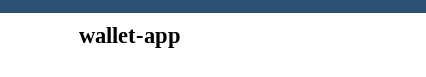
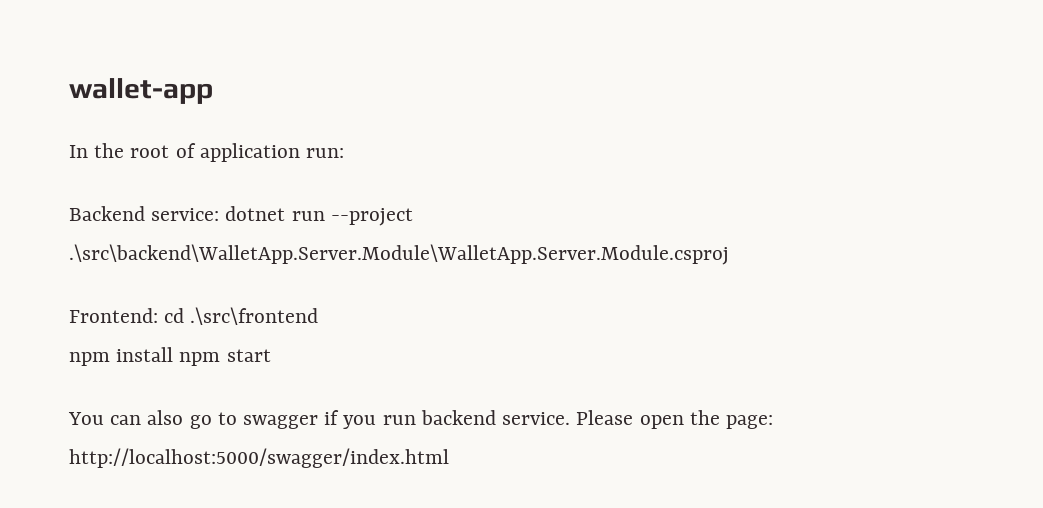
(181, 37) none -> [69,143,345,162] [69,206,413,226] [69,244,729,265] [69,307,319,325] [69,347,271,366] [68,410,773,429] [69,448,449,468] // In the root of application run: // Backend service: dotnet run --project .\src\backend\WalletApp.Server.Module\WalletApp.Server.Module.csproj // Frontend: cd .\src\frontend // npm install npm start // You can also go to swagger if you run backend service. Please open the page: http://localhost:5000/swagger/index.html

